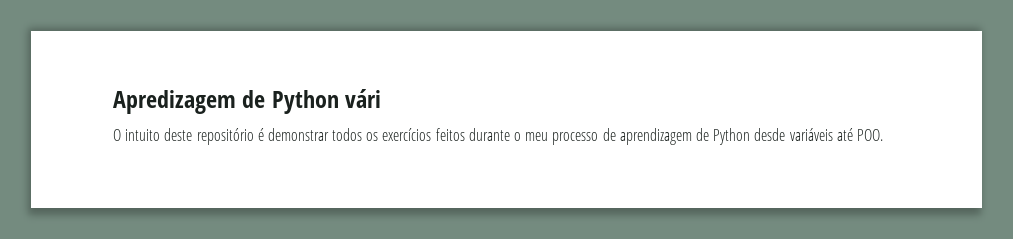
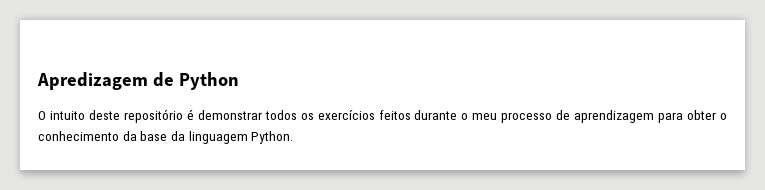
[345,89,382,108] vári -> (239, 81) none
[695,128,883,145] de Python desde variáveis até POO. -> [658,110,728,123] [38,131,294,144] para obter o conhecimento da base da linguagem Python.

